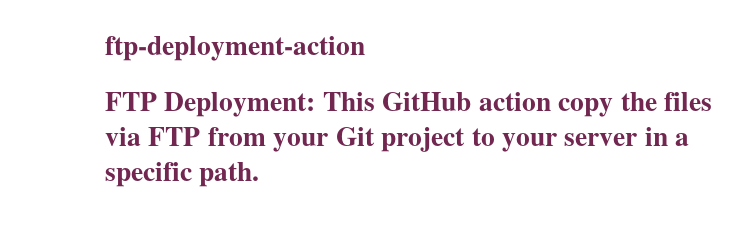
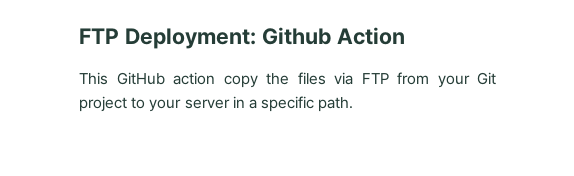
[105,36,365,61] ftp-deployment-action // -> (79, 36) none
(316, 104) none -> [261,27,405,45] Github Action //

